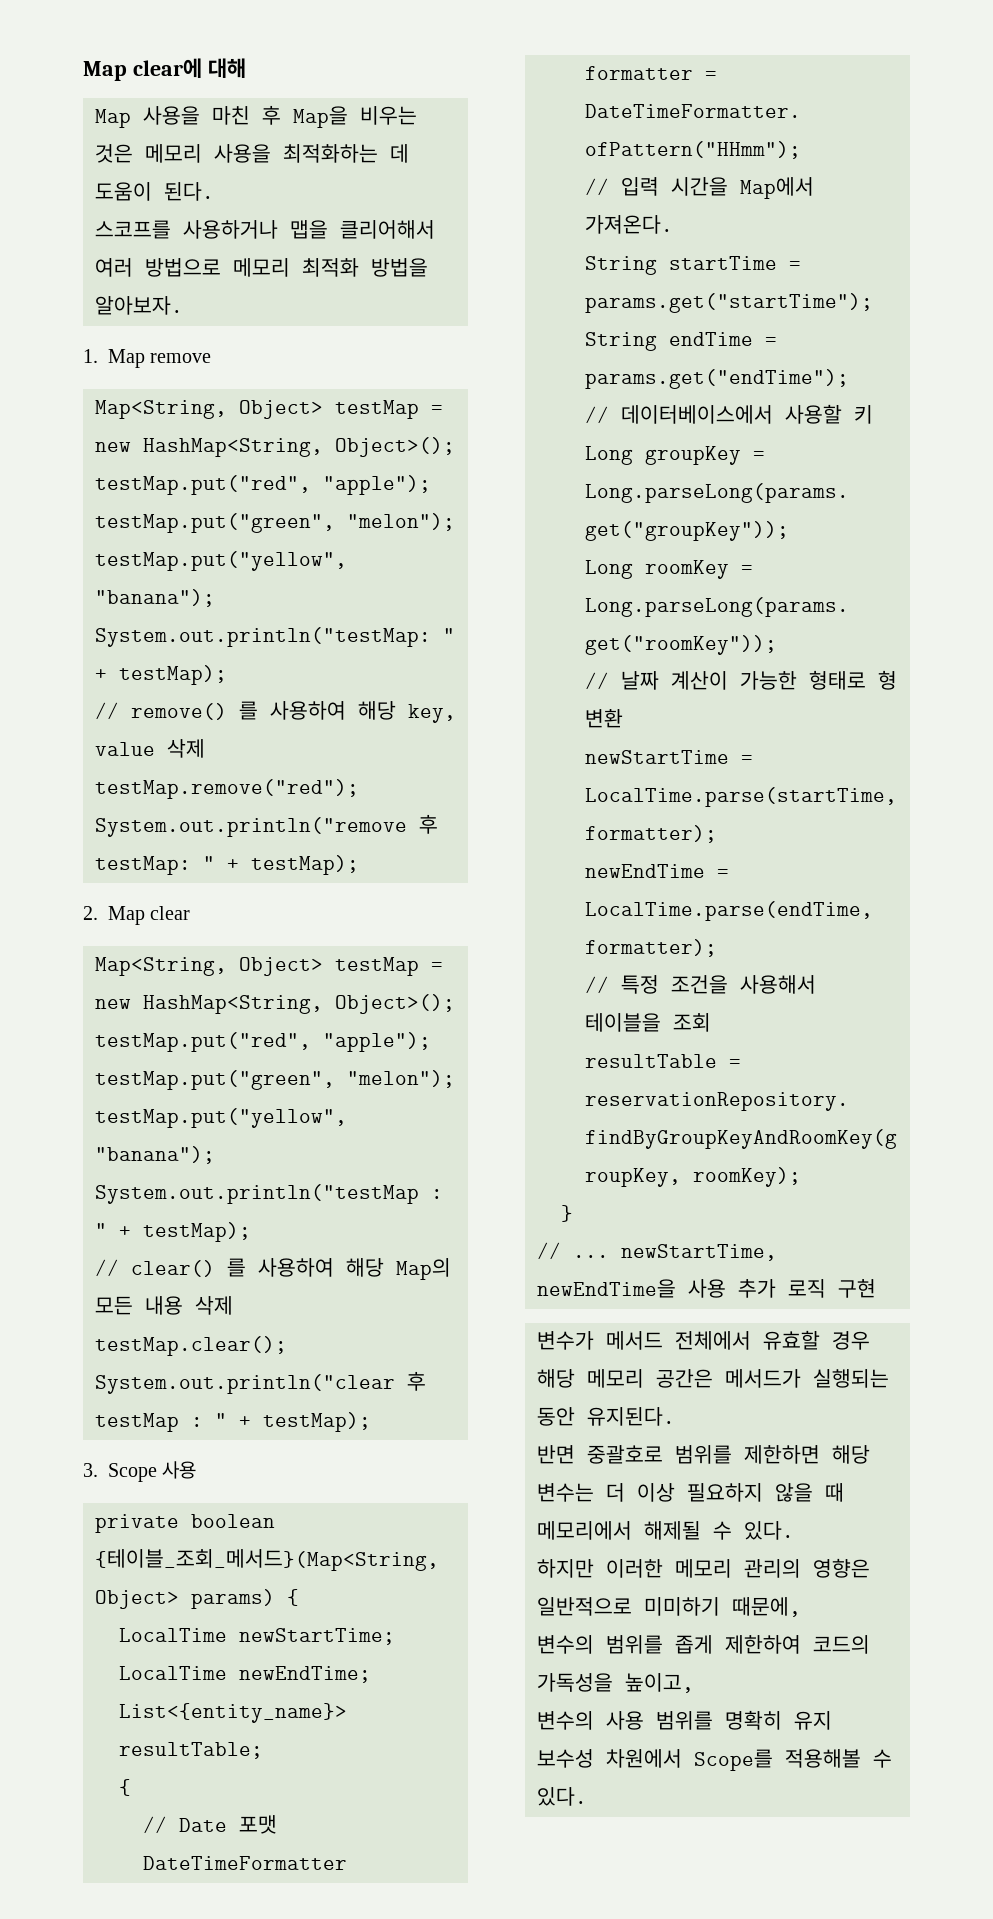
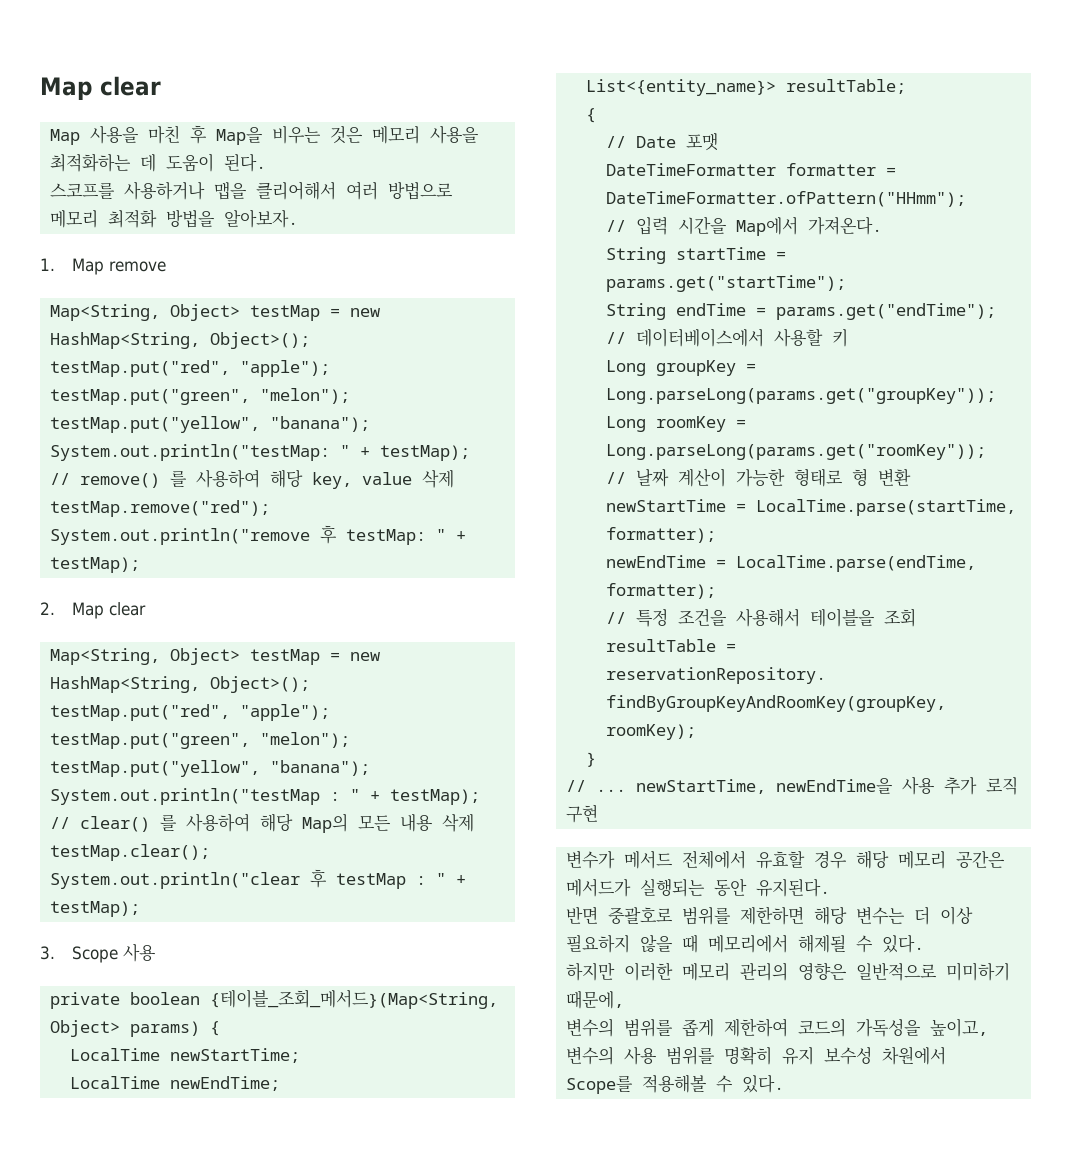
[83,58,246,81] Map clear에 대해 -> [40,76,161,100] Map clear

